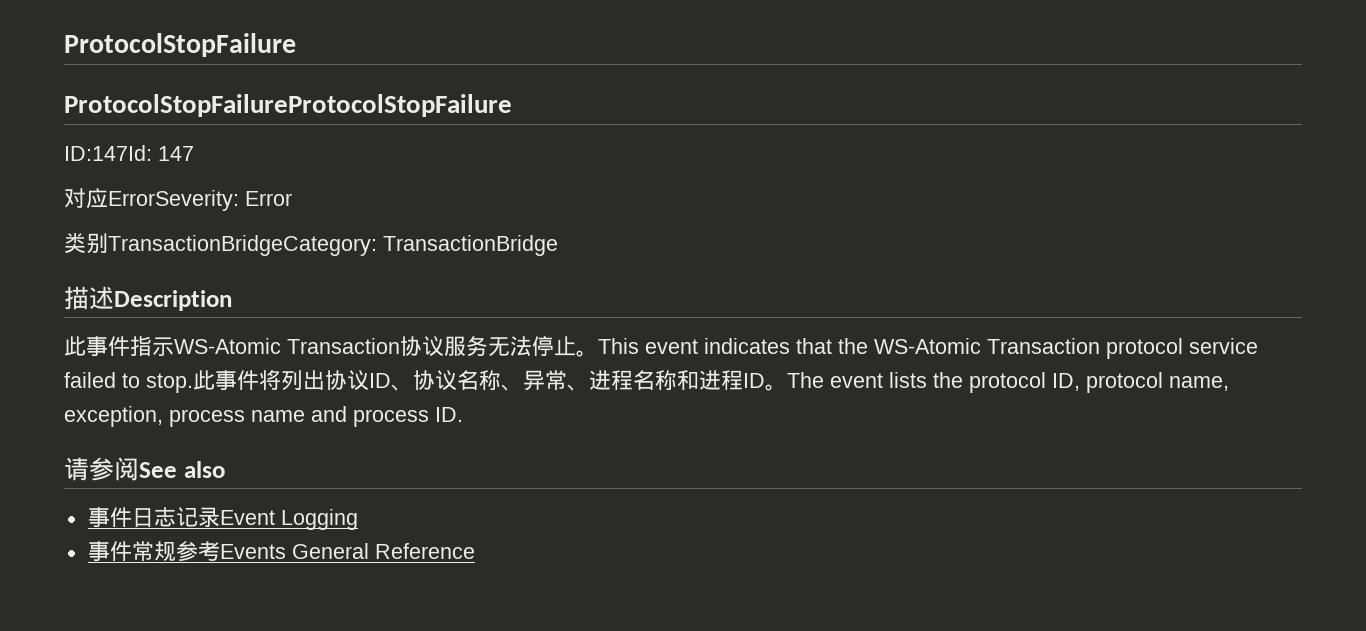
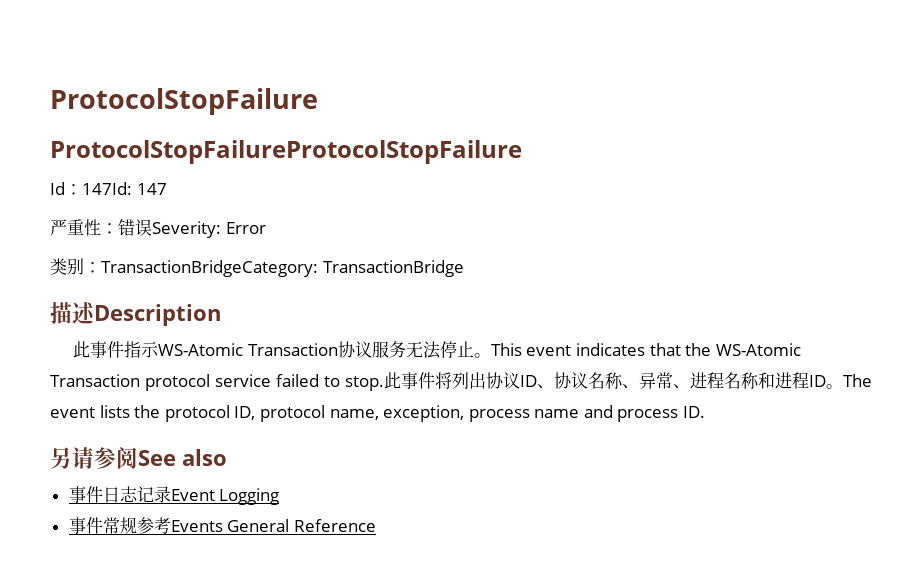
[64,145,152,161] ID:147Id: -> [50,182,132,195] Id：147Id:
[64,188,239,211] 对应ErrorSeverity: -> [50,219,221,238] 严重性：错误Severity:
(108, 243) none -> [84,262,101,273] ：
(463, 414) none -> [50,447,72,469] 另

